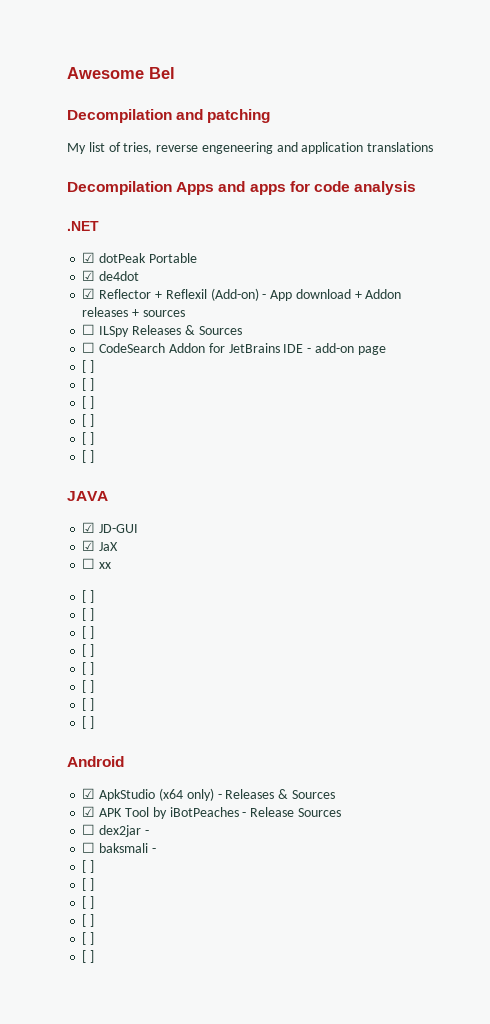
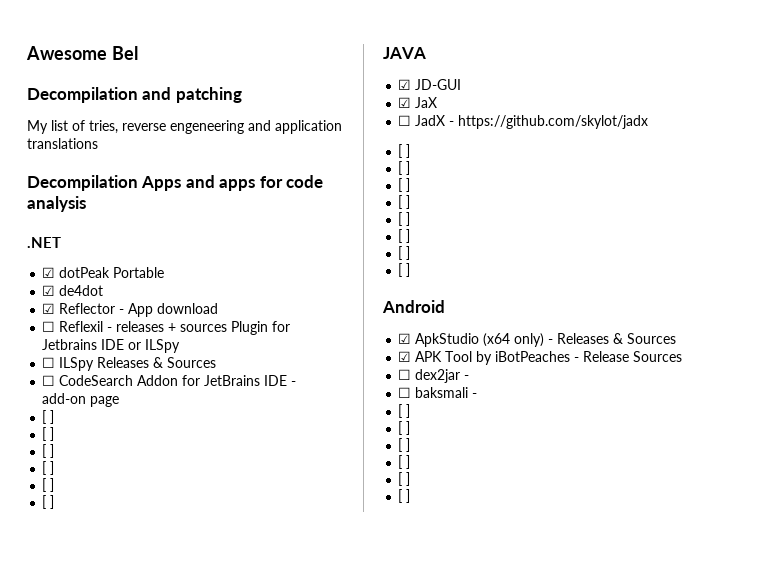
[154,288,259,301] + Reflexil (Add-on) -> (116, 308) none
[354,289,402,299] + Addon -> [42,321,113,332] // ☐ Reflexil -
(185, 313) none -> [231,321,291,335] [42,339,181,353] Plugin for Jetbrains IDE or ILSpy
[99,562,112,569] xx -> [415,115,649,129] JadX - https://github.com/skylot/jadx

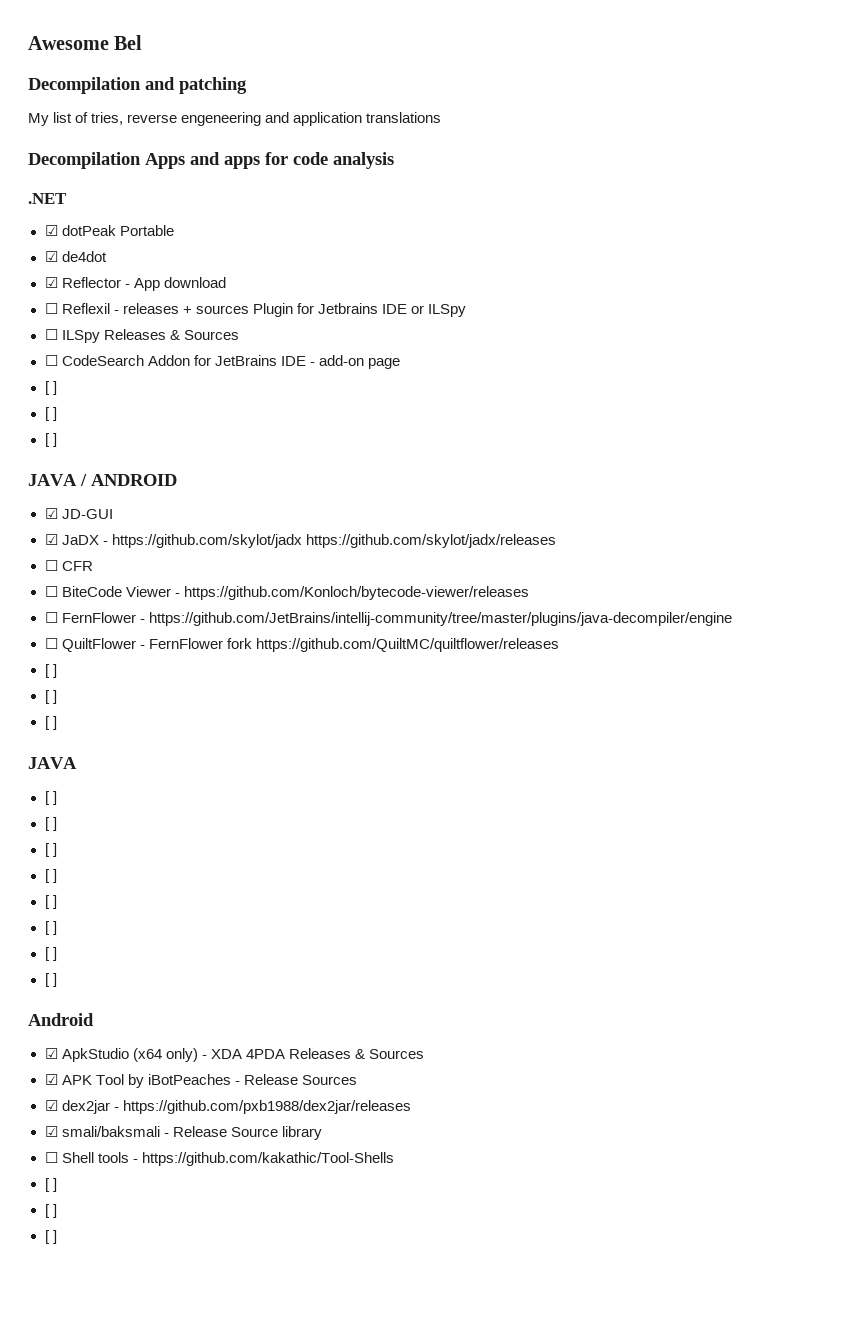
[42,461,55,475] [42,478,55,492] [42,495,55,509] [383,47,426,59] [398,79,462,90] [398,97,438,108] [398,115,649,129] // [ ] // [ ] // [ ] // JAVA // ☑ JD-GUI // ☑ JaX // ☐ JadX - https://github.com/skylot/jadx -> [28,474,177,486] [44,508,113,519] [44,534,556,548] [44,560,93,571] [44,586,529,600] [44,612,732,626] [44,638,559,652] [44,664,57,678] [44,690,57,704] [44,716,57,730] [28,757,77,769] // JAVA / ANDROID // ☑ JD-GUI // ☑ JaDX - https://github.com/skylot/jadx https://github.com/skylot/jadx/releases // ☐ CFR // ☐ BiteCode Viewer - https://github.com/Konloch/bytecode-viewer/releases // ☐ FernFlower - https://github.com/JetBrains/intellij-community/tree/master/plugins/java-decompiler/engine // ☐ QuiltFlower - FernFlower fork https://github.com/QuiltMC/quiltflower/releases // [ ] // [ ] // [ ] // JAVA
(554, 341) none -> [210,1049,285,1059] XDA 4PDA
[398,369,412,380] ☐ -> [44,1100,58,1111] ☑
[398,387,478,398] [398,404,411,418] [398,421,411,435] [398,438,411,452] [398,455,411,469] [398,472,411,486] [398,489,411,503] // ☐ baksmali - // [ ] // [ ] // [ ] // [ ] // [ ] // [ ] -> [122,1100,411,1114] [44,1126,322,1140] [44,1152,394,1166] [44,1178,57,1192] [44,1204,57,1218] [44,1230,57,1244] https://github.com/pxb1988/dex2jar/releases // ☑ smali/baksmali - Release Source library // ☐ Shell tools - https://github.com/kakathic/Tool-Shells // [ ] // [ ] // [ ]

